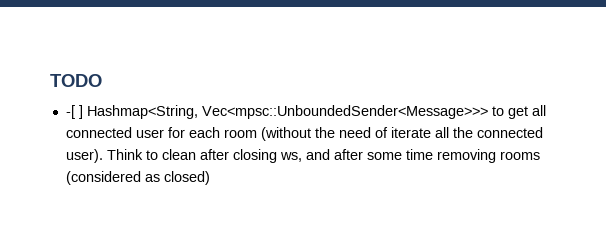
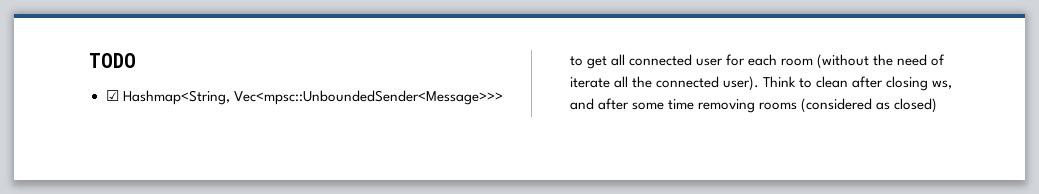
[65,105,83,119] -[ ] -> [105,90,119,101] ☑

